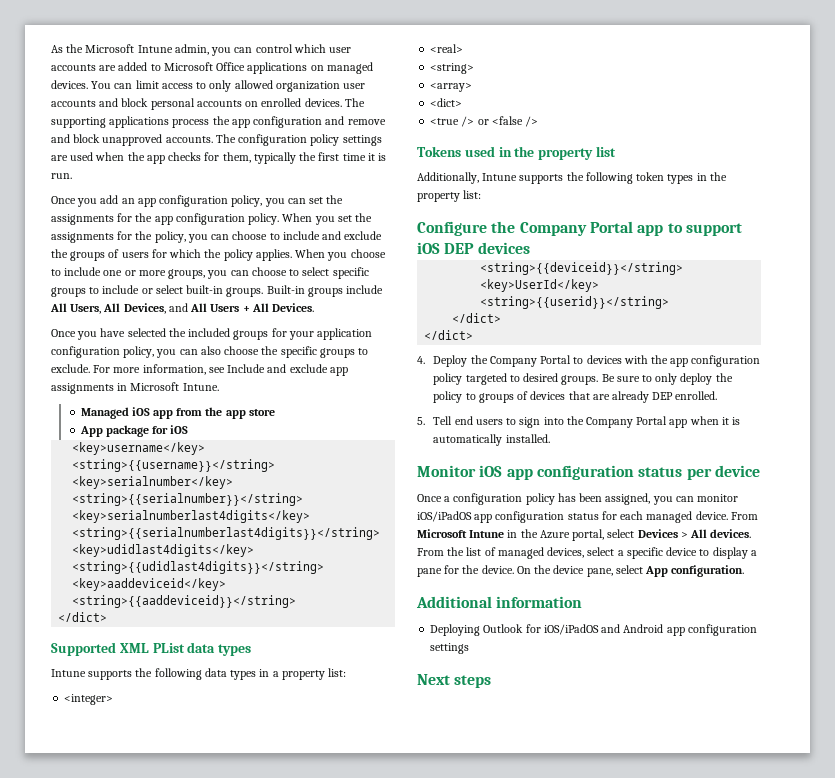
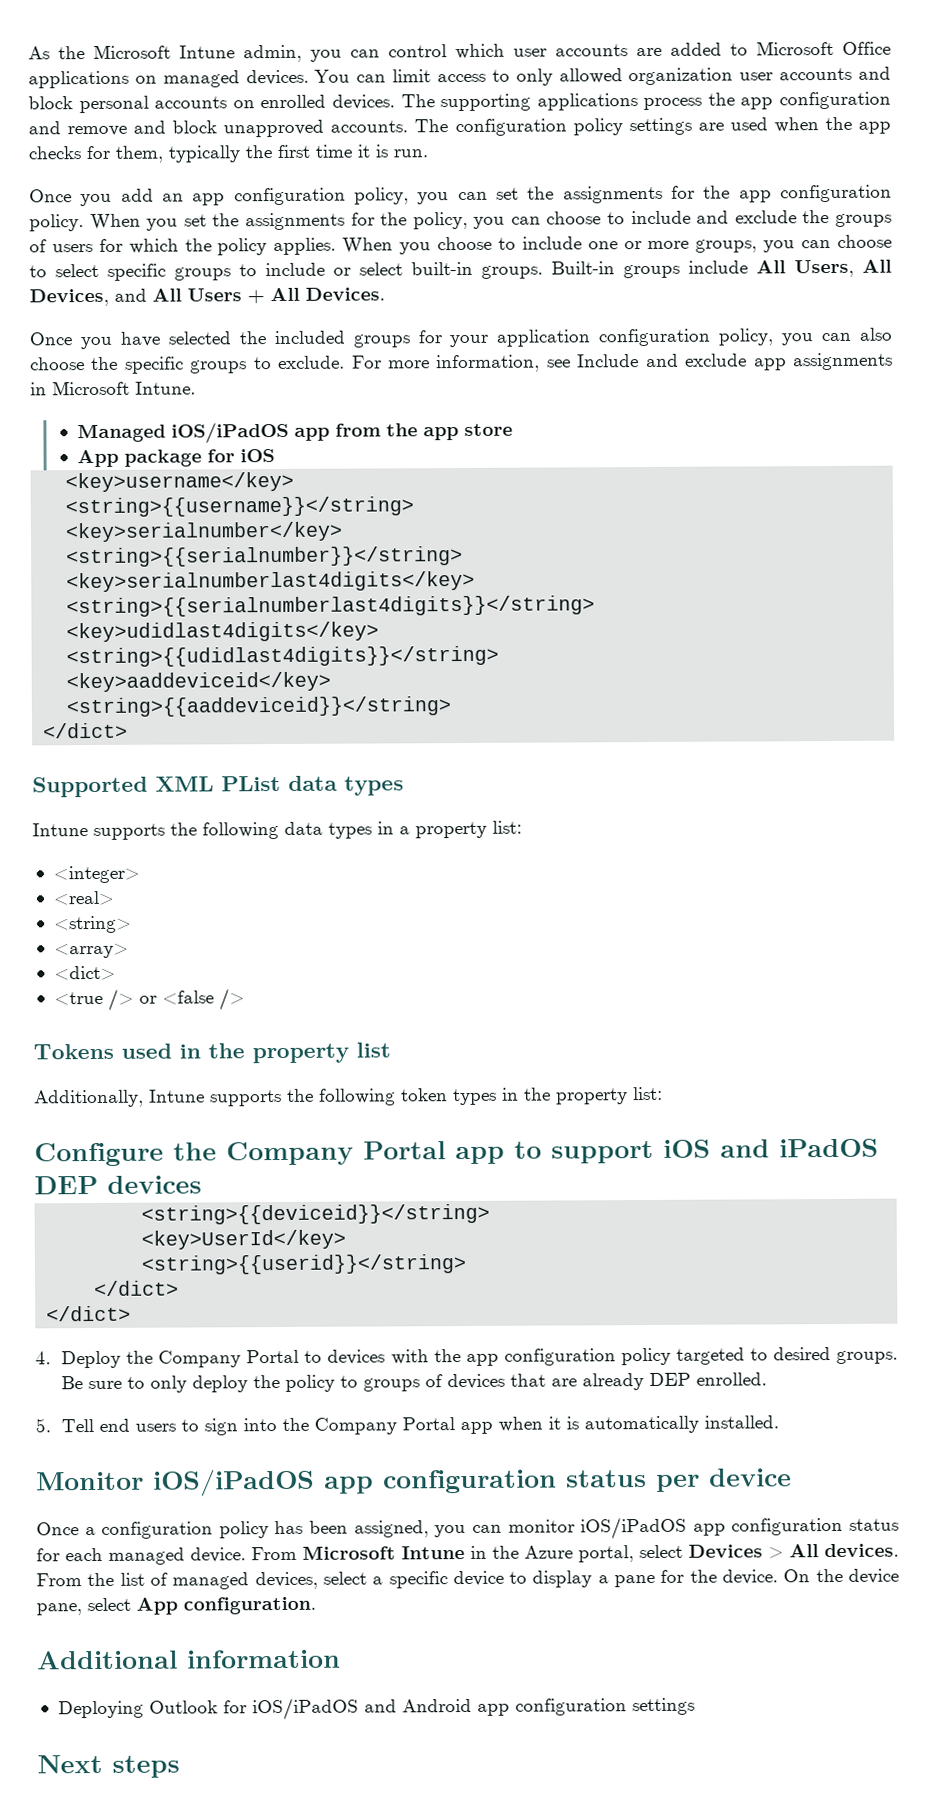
[131,407,150,416] iOS -> [171,421,290,444] iOS/iPadOS
(440, 248) none -> [720,1138,879,1158] and iPadOS
[479,465,503,477] iOS -> [153,1468,315,1497] iOS/iPadOS

